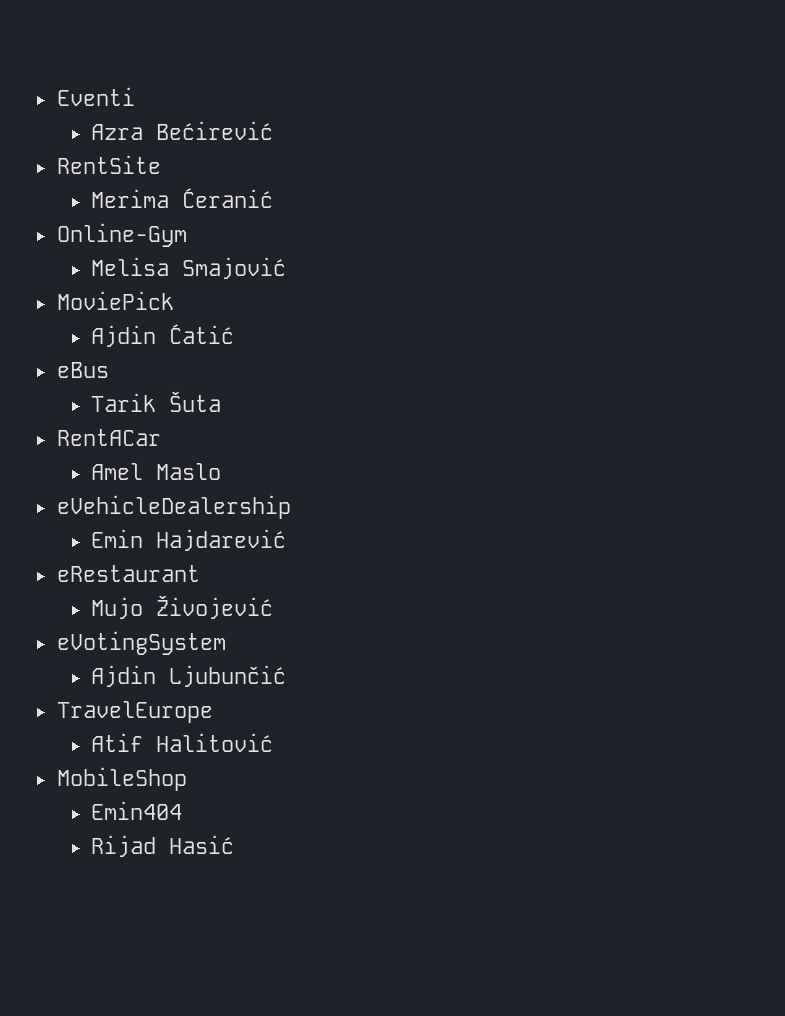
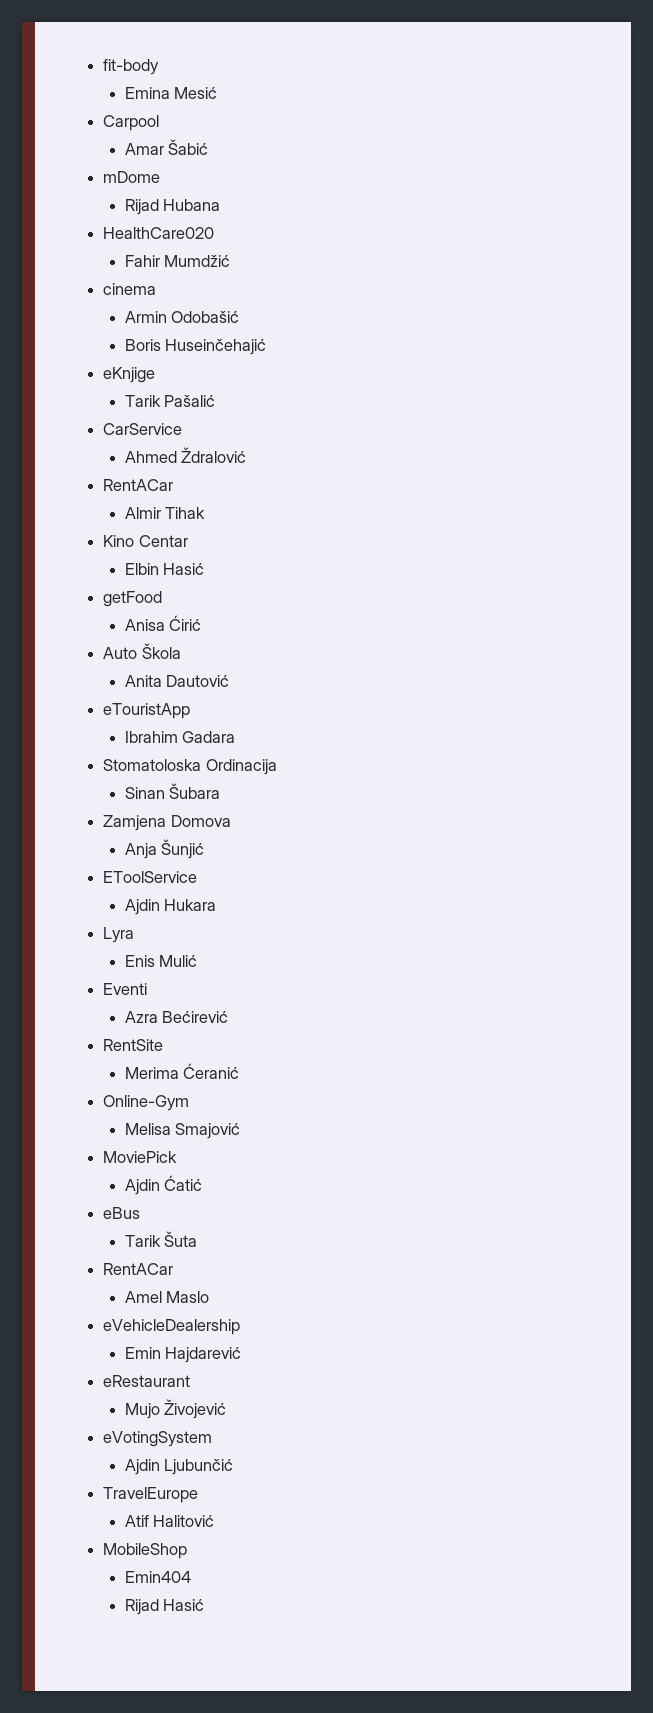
(56, 96) none -> [103,59,160,75] [124,87,218,99] [103,115,160,131] [124,139,209,155] [103,171,161,183] [124,199,221,215] [103,227,215,239] [124,255,231,267] [103,283,157,295] [124,311,240,323] [124,339,267,355] [103,367,156,383] [124,395,216,407] [103,423,183,435] [124,447,247,463] [103,479,174,491] [124,507,206,519] [103,535,188,547] [124,563,205,575] [103,591,163,607] [124,615,202,631] [103,643,181,659] [124,675,230,687] [103,703,191,719] [124,731,236,743] [103,759,277,775] [124,783,221,799] [103,815,231,831] [124,839,205,859] [103,871,198,883] [124,899,217,915] [103,927,135,943] [124,955,198,967] fit-body // Emina Mesić // Carpool // Amar Šabić // mDome // Rijad Hubana // HealthCare020 // Fahir Mumdžić // cinema // Armin Odobašić // Boris Huseinčehajić // eKnjige // Tarik Pašalić // CarService // Ahmed Ždralović // RentACar // Almir Tihak // Kino Centar // Elbin Hasić // getFood // Anisa Ćirić // Auto Škola // Anita Dautović // eTouristApp // Ibrahim Gadara // Stomatoloska Ordinacija // Sinan Šubara // Zamjena Domova // Anja Šunjić // EToolService // Ajdin Hukara // Lyra // Enis Mulić //

